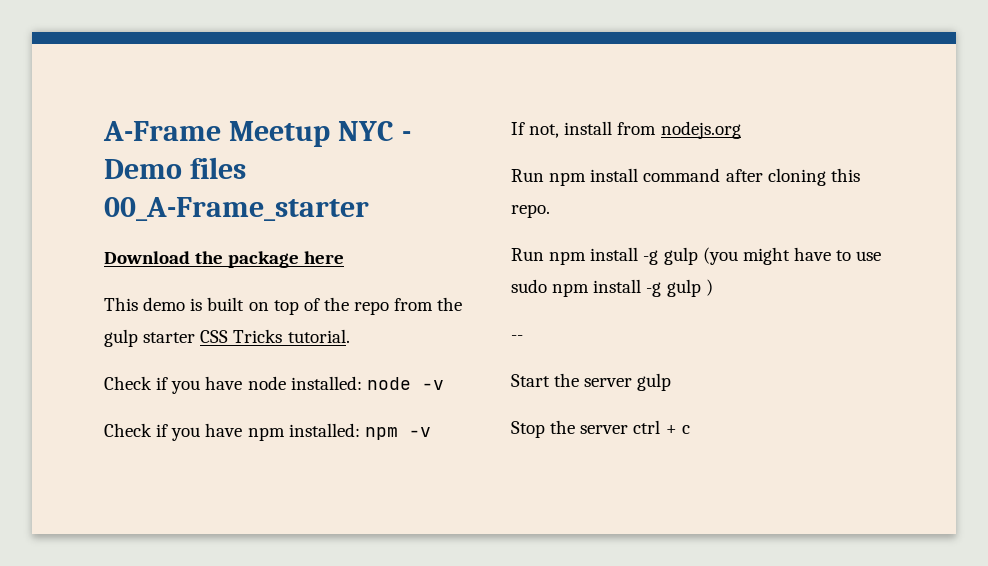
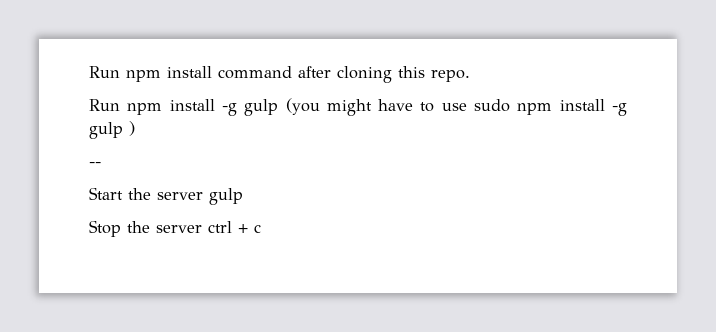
[103,121,411,147] [104,157,246,179] [104,197,369,221] [104,251,345,268] [104,297,463,315] [104,329,350,347] [104,376,444,394] [104,423,431,441] [511,121,741,139] A-Frame Meetup NYC - Demo files 00_A-Frame_starter // Download the package here // This demo is built on top of the repo from the gulp starter CSS Tricks tutorial. // Check if you have node installed: node -v // Check if you have npm installed: npm -v // If not, install from nodejs.org // -> (89, 72) none

